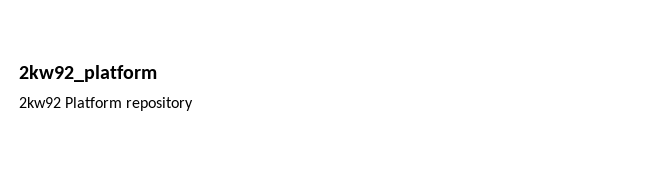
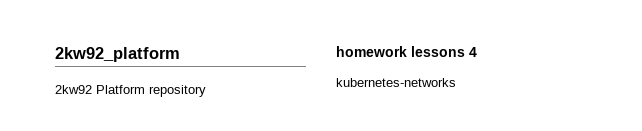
(194, 104) none -> [336,46,477,57] [336,78,456,87] // homework lessons 4 // kubernetes-networks

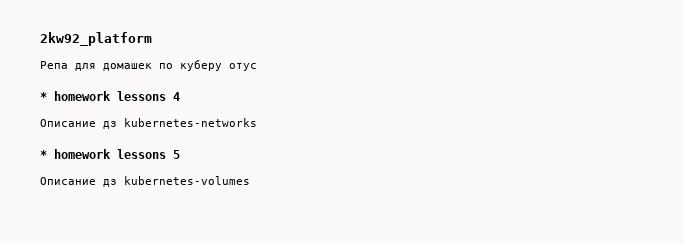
[55,85,206,97] 2kw92 Platform repository // -> [40,60,257,71] [40,92,47,101] Репа для домашек по куберу отус // *
(477, 52) none -> [40,119,117,129] Описание дз
(456, 82) none -> [40,149,180,159] [40,176,250,187] // * homework lessons 5 // Описание дз kubernetes-volumes

